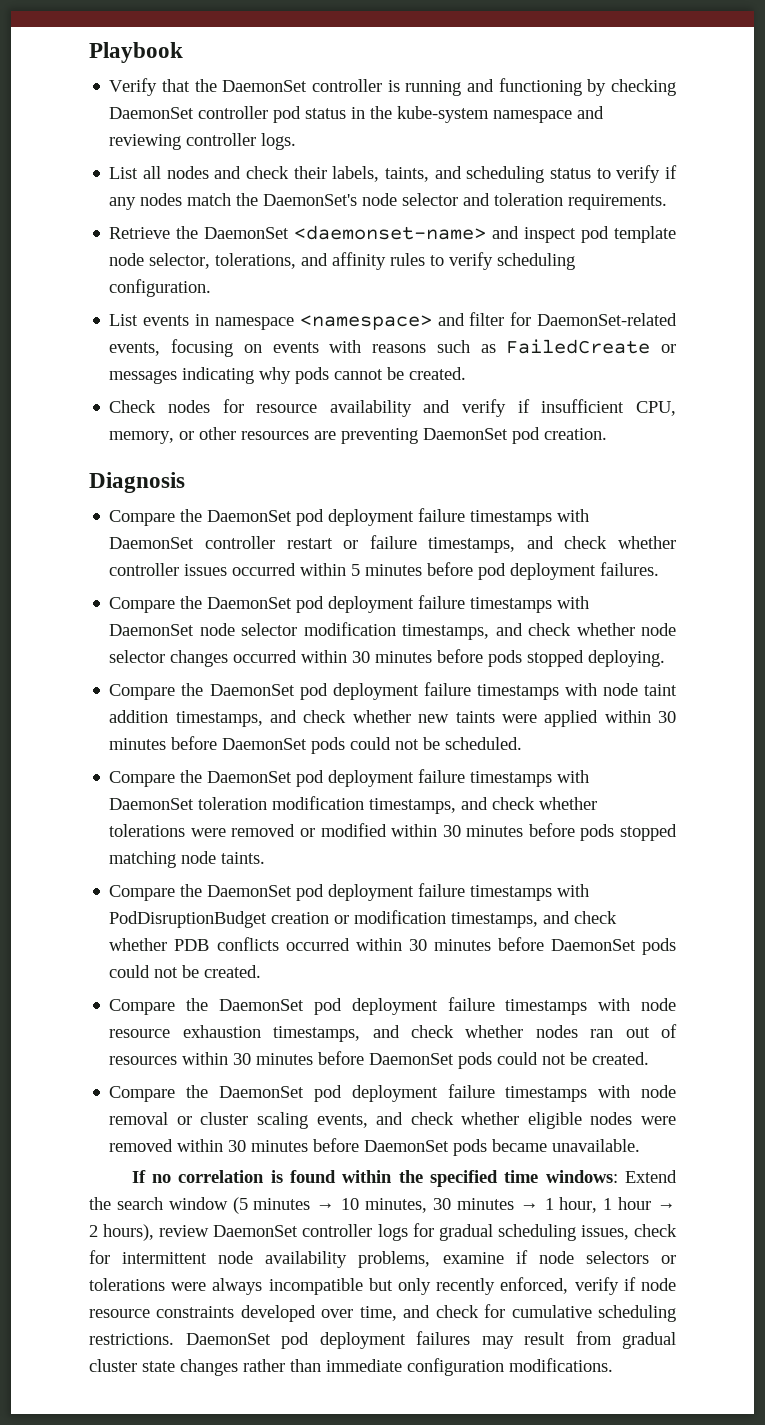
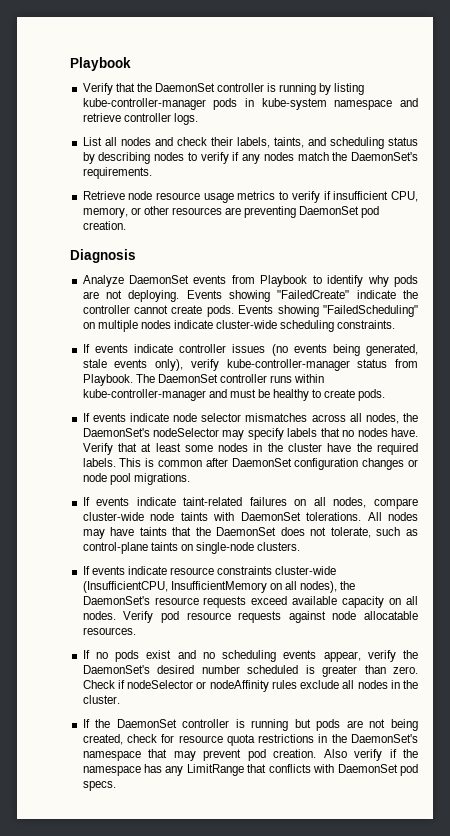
[467,78,676,96] [109,106,393,123] and functioning by checking DaemonSet controller pod status in the -> [319,83,365,95] [82,98,254,110] by listing kube-controller-manager pods in
[109,134,182,150] reviewing -> [82,113,121,122] retrieve
(592, 173) none -> [82,152,185,164] by describing nodes
[362,193,668,210] [109,225,676,243] [109,252,576,270] [109,279,212,297] [109,312,677,330] [109,339,676,357] [109,367,467,384] [109,399,451,417] node selector and toleration requirements. // Retrieve the DaemonSet <daemonset-name> and inspect pod template node selector, tolerations, and affinity rules to verify scheduling configuration. // List events in namespace <namespace> and filter for DaemonSet-related events, focusing on events with reasons such as FailedCreate or messages indicating why pods cannot be created. // Check nodes for resource availability and -> [82,167,152,179] [82,191,289,203] requirements. // Retrieve node resource usage metrics to
[109,508,590,526] [109,535,676,553] [109,562,660,580] [109,595,590,613] [109,622,676,640] [109,649,666,667] [109,682,677,700] [109,710,676,727] [109,736,523,754] [109,769,590,787] [109,796,598,814] [109,823,677,841] [109,851,266,868] [109,883,590,901] [109,910,618,928] [109,937,676,955] [109,965,262,978] [109,997,676,1015] [109,1024,677,1042] [109,1051,650,1069] [109,1084,676,1102] [109,1112,676,1129] [109,1138,641,1156] [131,1170,677,1187] [89,1197,677,1214] [89,1223,678,1241] [89,1250,676,1268] [89,1277,676,1295] [89,1304,677,1322] [89,1331,676,1349] [89,1358,613,1376] Compare the DaemonSet pod deployment failure timestamps with DaemonSet controller restart or failure timestamps, and check whether controller issues occurred within 5 minutes before pod deployment failures. // Compare the DaemonSet pod deployment failure timestamps with DaemonSet node selector modification timestamps, and check whether node selector changes occurred within 30 minutes before pods stopped deploying. // Compare the DaemonSet pod deployment failure timestamps with node taint addition timestamps, and check whether new taints were applied within 30 minutes before DaemonSet pods could not be scheduled. // Compare the DaemonSet pod deployment failure timestamps with DaemonSet toleration modification timestamps, and check whether tolerations were removed or modified within 30 minutes before pods stopped matching node taints. // Compare the DaemonSet pod deployment failure timestamps with PodDisruptionBudget creation or modification timestamps, and check whether PDB conflicts occurred within 30 minutes before DaemonSet pods could not be created. // Compare the DaemonSet pod deployment failure timestamps with node resource exhaustion timestamps, and check whether nodes ran out of resources within 30 minutes before DaemonSet pods could not be created. // Compare the DaemonSet pod deployment failure timestamps with node removal or cluster scaling events, and check whether eligible nodes were removed within 30 minutes before DaemonSet pods became unavailable. // If no correlation is found within the specified time windows: Extend the search window (5 minutes → 10 minutes, 30 minutes → 1 hour, 1 hour → 2 hours), review DaemonSet controller logs for gradual scheduling issues, check for intermittent node availability problems, examine if node selectors or tolerations were always incompatible but only recently enforced, verify if node resource constraints developed over time, and check for cumulative scheduling restrictions. DaemonSet pod deployment failures may result from gradual cluster state changes rather than immediate configuration modifications. -> [82,275,418,287] [82,290,418,302] [82,305,419,317] [82,320,396,332] [82,344,418,356] [82,359,419,371] [82,374,325,386] [82,389,386,401] [82,413,418,424] [82,428,418,440] [82,443,419,455] [82,458,418,470] [82,473,190,485] [82,497,418,509] [82,512,419,521] [82,527,419,539] [82,542,301,554] [82,566,337,575] [82,581,356,593] [82,596,418,608] [82,611,418,623] [82,627,136,635] [82,650,419,662] [82,665,419,677] [82,680,419,692] [82,695,120,704] [82,719,419,731] [82,734,418,746] [82,749,419,761] [82,764,418,776] [82,781,116,791] Analyze DaemonSet events from Playbook to identify why pods are not deploying. Events showing "FailedCreate" indicate the controller cannot create pods. Events showing "FailedScheduling" on multiple nodes indicate cluster-wide scheduling constraints. // If events indicate controller issues (no events being generated, stale events only), verify kube-controller-manager status from Playbook. The DaemonSet controller runs within kube-controller-manager and must be healthy to create pods. // If events indicate node selector mismatches across all nodes, the DaemonSet's nodeSelector may specify labels that no nodes have. Verify that at least some nodes in the cluster have the required labels. This is common after DaemonSet configuration changes or node pool migrations. // If events indicate taint-related failures on all nodes, compare cluster-wide node taints with DaemonSet tolerations. All nodes may have taints that the DaemonSet does not tolerate, such as control-plane taints on single-node clusters. // If events indicate resource constraints cluster-wide (InsufficientCPU, InsufficientMemory on all nodes), the DaemonSet's resource requests exceed available capacity on all nodes. Verify pod resource requests against node allocatable resources. // If no pods exist and no scheduling events appear, verify the DaemonSet's desired number scheduled is greater than zero. Check if nodeSelector or nodeAffinity rules exclude all nodes in the cluster. // If the DaemonSet controller is running but pods are not being created, check for resource quota restrictions in the DaemonSet's namespace that may prevent pod creation. Also verify if the namespace has any LimitRange that conflicts with DaemonSet pod specs.

